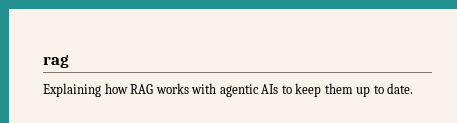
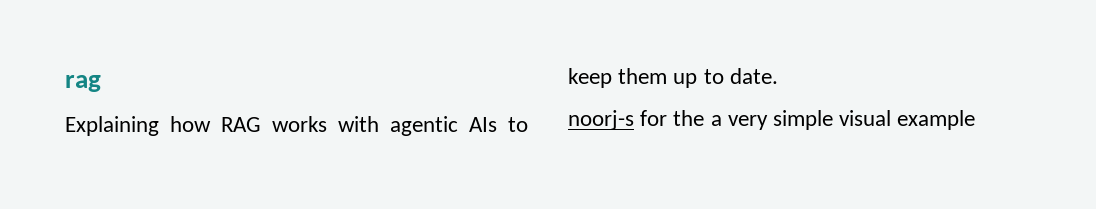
(414, 88) none -> [568,110,976,130] // noorj-s for the a very simple visual example

